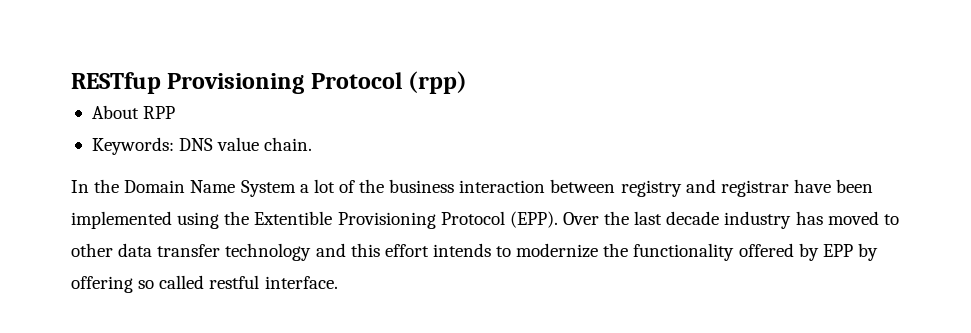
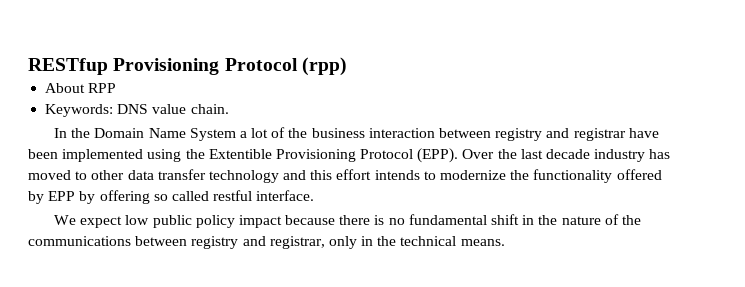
(338, 282) none -> [53,214,641,228] [28,236,505,249] // We expect low public policy impact because there is no fundamental shift in the nature of the communications between registry and registrar, only in the technical means.

